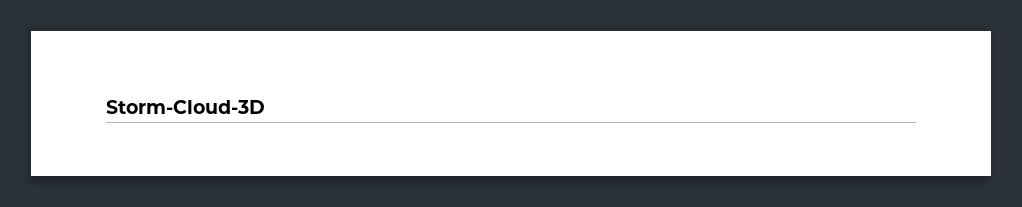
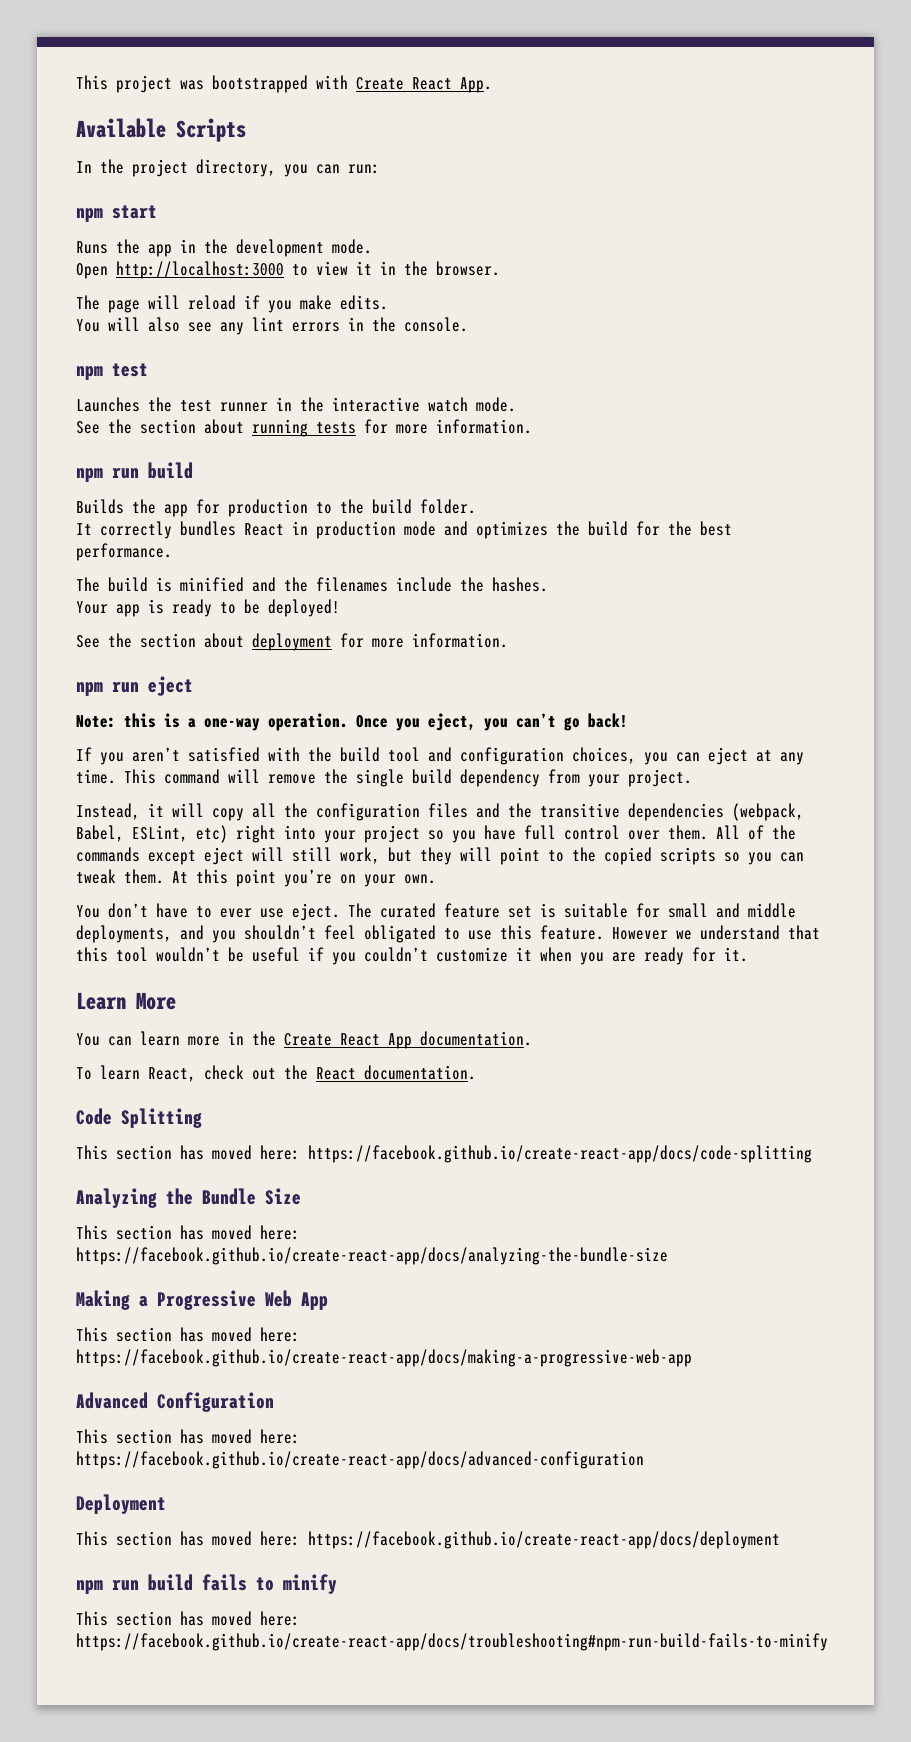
[106,100,265,114] Storm-Cloud-3D -> [76,75,492,93] [76,118,246,142] [76,159,380,177] [76,205,157,222] [76,239,372,257] [76,261,500,279] [76,295,388,313] [76,317,468,335] [76,363,148,380] [76,397,516,412] [76,419,532,437] [76,462,193,482] [76,499,476,517] [76,521,732,539] [76,543,172,561] [76,577,548,592] [76,599,340,617] [76,633,508,651] [76,676,193,696] [76,713,628,731] [76,747,804,765] [76,769,692,787] [76,803,804,821] [76,825,796,843] [76,847,804,865] [76,869,436,887] [76,903,796,921] [76,925,820,943] [76,947,748,965] [76,992,176,1010] [76,1031,532,1049] [76,1065,476,1082] [76,1108,202,1128] [76,1145,812,1163] [76,1188,301,1208] [76,1225,300,1240] [76,1247,668,1265] [76,1290,328,1310] [76,1327,300,1342] [76,1349,692,1367] [76,1392,274,1412] [76,1429,300,1444] [76,1451,644,1469] [76,1494,166,1514] [76,1531,780,1549] [76,1574,337,1594] [76,1611,300,1626] [76,1633,828,1651] This project was bootstrapped with Create React App. // Available Scripts // In the project directory, you can run: // npm start // Runs the app in the development mode. // Open http://localhost:3000 to view it in the browser. // The page will reload if you make edits. // You will also see any lint errors in the console. // npm test // Launches the test runner in the interactive watch mode. // See the section about running tests for more information. // npm run build // Builds the app for production to the build folder. // It correctly bundles React in production mode and optimizes the build for the best performance. // The build is minified and the filenames include the hashes. // Your app is ready to be deployed! // See the section about deployment for more information. // npm run eject // Note: this is a one-way operation. Once you eject, you can’t go back! // If you aren’t satisfied with the build tool and configuration choices, you can eject at any time. This command will remove the single build dependency from your project. // Instead, it will copy all the configuration files and the transitive dependencies (webpack, Babel, ESLint, etc) right into your project so you have full control over them. All of the commands except eject will still work, but they will point to the copied scripts so you can tweak them. At this point you’re on your own. // You don’t have to ever use eject. The curated feature set is suitable for small and middle deployments, and you shouldn’t feel obligated to use this feature. However we understand that this tool wouldn’t be useful if you couldn’t customize it when you are ready for it. // Learn More // You can learn more in the Create React App documentation. // To learn React, check out the React documentation. // Code Splitting // This section has moved here: https://facebook.github.io/create-react-app/docs/code-splitting // Analyzing the Bundle Size // This section has moved here: https://facebook.github.io/create-react-app/docs/analyzing-the-bundle-size // Making a Progressive Web App // This section has moved here: https://facebook.github.io/create-react-app/docs/making-a-progressive-web-app // Advanced Configuration // This section has moved here: https://facebook.github.io/create-react-app/docs/advanced-configuration // Deployment // This section has moved here: https://facebook.github.io/create-react-app/docs/deployment // npm run build fails to minify // This section has moved here: https://facebook.github.io/create-react-app/docs/troubleshooting#npm-run-build-fails-to-minify

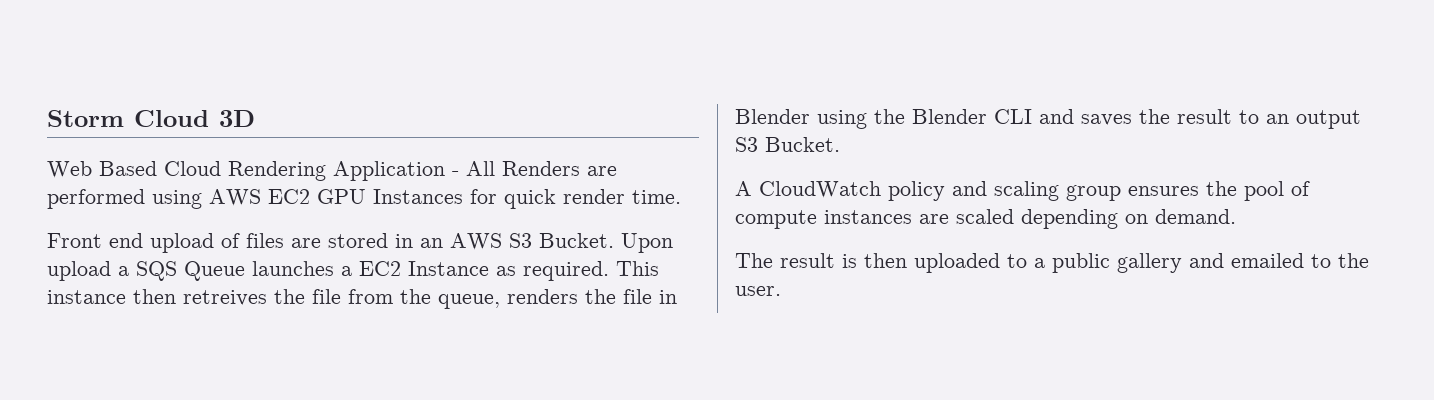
[76,75,492,93] [76,118,246,142] [76,159,380,177] [76,205,157,222] [76,239,372,257] [76,261,500,279] [76,295,388,313] [76,317,468,335] [76,363,148,380] [76,397,516,412] [76,419,532,437] [76,462,193,482] [76,499,476,517] [76,521,732,539] [76,543,172,561] [76,577,548,592] [76,599,340,617] [76,633,508,651] [76,676,193,696] [76,713,628,731] [76,747,804,765] [76,769,692,787] [76,803,804,821] [76,825,796,843] [76,847,804,865] [76,869,436,887] [76,903,796,921] [76,925,820,943] [76,947,748,965] [76,992,176,1010] [76,1031,532,1049] [76,1065,476,1082] [76,1108,202,1128] [76,1145,812,1163] [76,1188,301,1208] [76,1225,300,1240] [76,1247,668,1265] [76,1290,328,1310] [76,1327,300,1342] [76,1349,692,1367] [76,1392,274,1412] [76,1429,300,1444] [76,1451,644,1469] [76,1494,166,1514] [76,1531,780,1549] [76,1574,337,1594] [76,1611,300,1626] [76,1633,828,1651] This project was bootstrapped with Create React App. // Available Scripts // In the project directory, you can run: // npm start // Runs the app in the development mode. // Open http://localhost:3000 to view it in the browser. // The page will reload if you make edits. // You will also see any lint errors in the console. // npm test // Launches the test runner in the interactive watch mode. // See the section about running tests for more information. // npm run build // Builds the app for production to the build folder. // It correctly bundles React in production mode and optimizes the build for the best performance. // The build is minified and the filenames include the hashes. // Your app is ready to be deployed! // See the section about deployment for more information. // npm run eject // Note: this is a one-way operation. Once you eject, you can’t go back! // If you aren’t satisfied with the build tool and configuration choices, you can eject at any time. This command will remove the single build dependency from your project. // Instead, it will copy all the configuration files and the transitive dependencies (webpack, Babel, ESLint, etc) right into your project so you have full control over them. All of the commands except eject will still work, but they will point to the copied scripts so you can tweak them. At this point you’re on your own. // You don’t have to ever use eject. The curated feature set is suitable for small and middle deployments, and you shouldn’t feel obligated to use this feature. However we understand that this tool wouldn’t be useful if you couldn’t customize it when you are ready for it. // Learn More // You can learn more in the Create React App documentation. // To learn React, check out the React documentation. // Code Splitting // This section has moved here: https://facebook.github.io/create-react-app/docs/code-splitting // Analyzing the Bundle Size // This section has moved here: https://facebook.github.io/create-react-app/docs/analyzing-the-bundle-size // Making a Progressive Web App // This section has moved here: https://facebook.github.io/create-react-app/docs/making-a-progressive-web-app // Advanced Configuration // This section has moved here: https://facebook.github.io/create-react-app/docs/advanced-configuration // Deployment // This section has moved here: https://facebook.github.io/create-react-app/docs/deployment // npm run build fails to minify // This section has moved here: https://facebook.github.io/create-react-app/docs/troubleshooting#npm-run-build-fails-to-minify -> [47,110,255,127] [47,161,617,181] [47,189,681,209] [47,233,673,253] [47,261,659,281] [47,289,677,309] [735,109,1361,129] [735,137,840,152] [735,181,1310,201] [735,209,1236,229] [735,253,1369,273] [735,286,781,296] Storm Cloud 3D // Web Based Cloud Rendering Application - All Renders are performed using AWS EC2 GPU Instances for quick render time. // Front end upload of files are stored in an AWS S3 Bucket. Upon upload a SQS Queue launches a EC2 Instance as required. This instance then retreives the file from the queue, renders the file in Blender using the Blender CLI and saves the result to an output S3 Bucket. // A CloudWatch policy and scaling group ensures the pool of compute instances are scaled depending on demand. // The result is then uploaded to a public gallery and emailed to the user.

